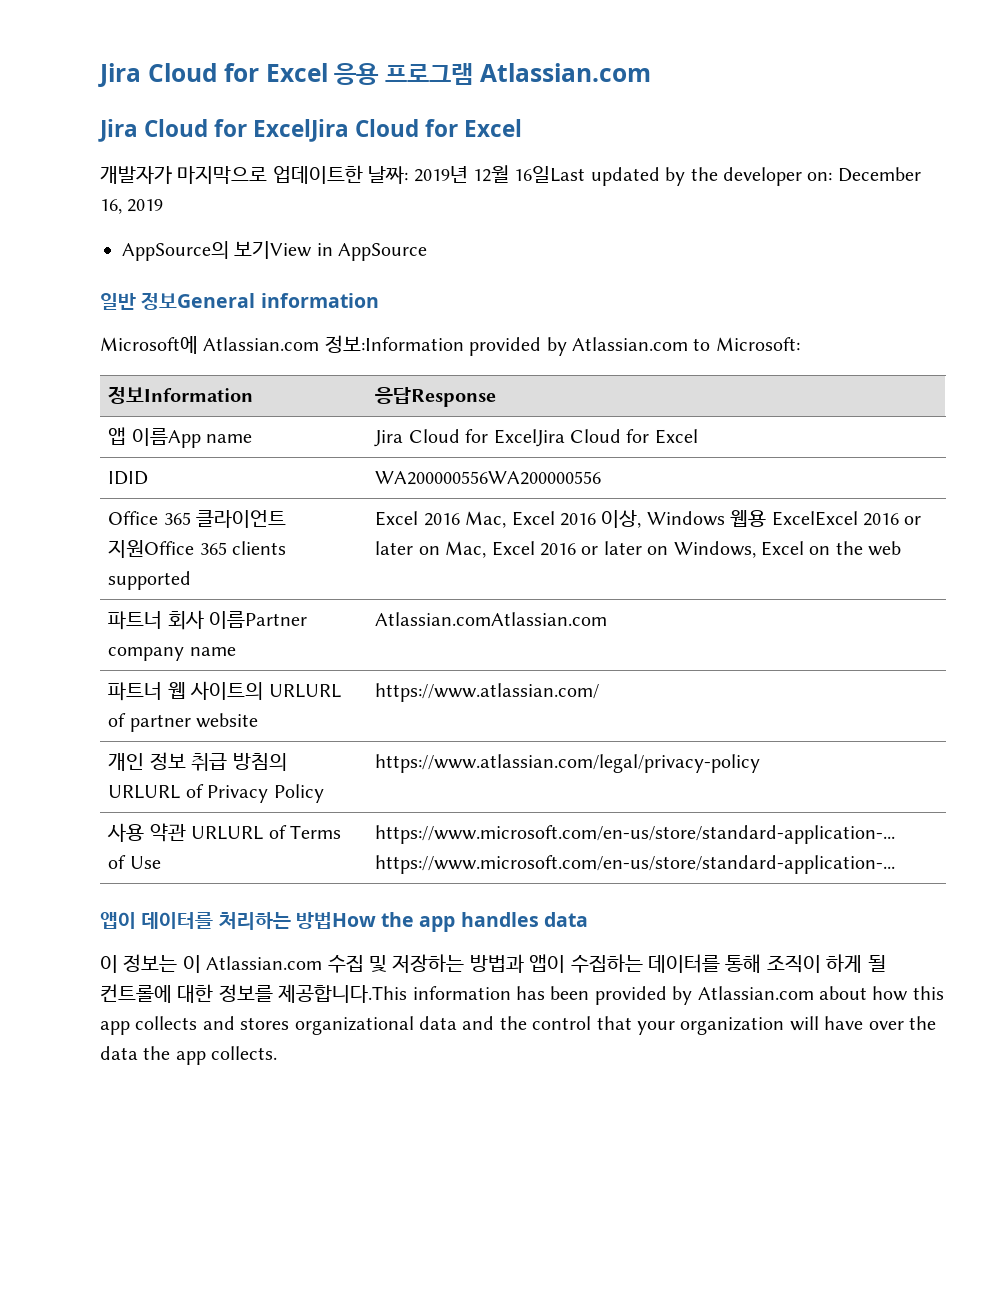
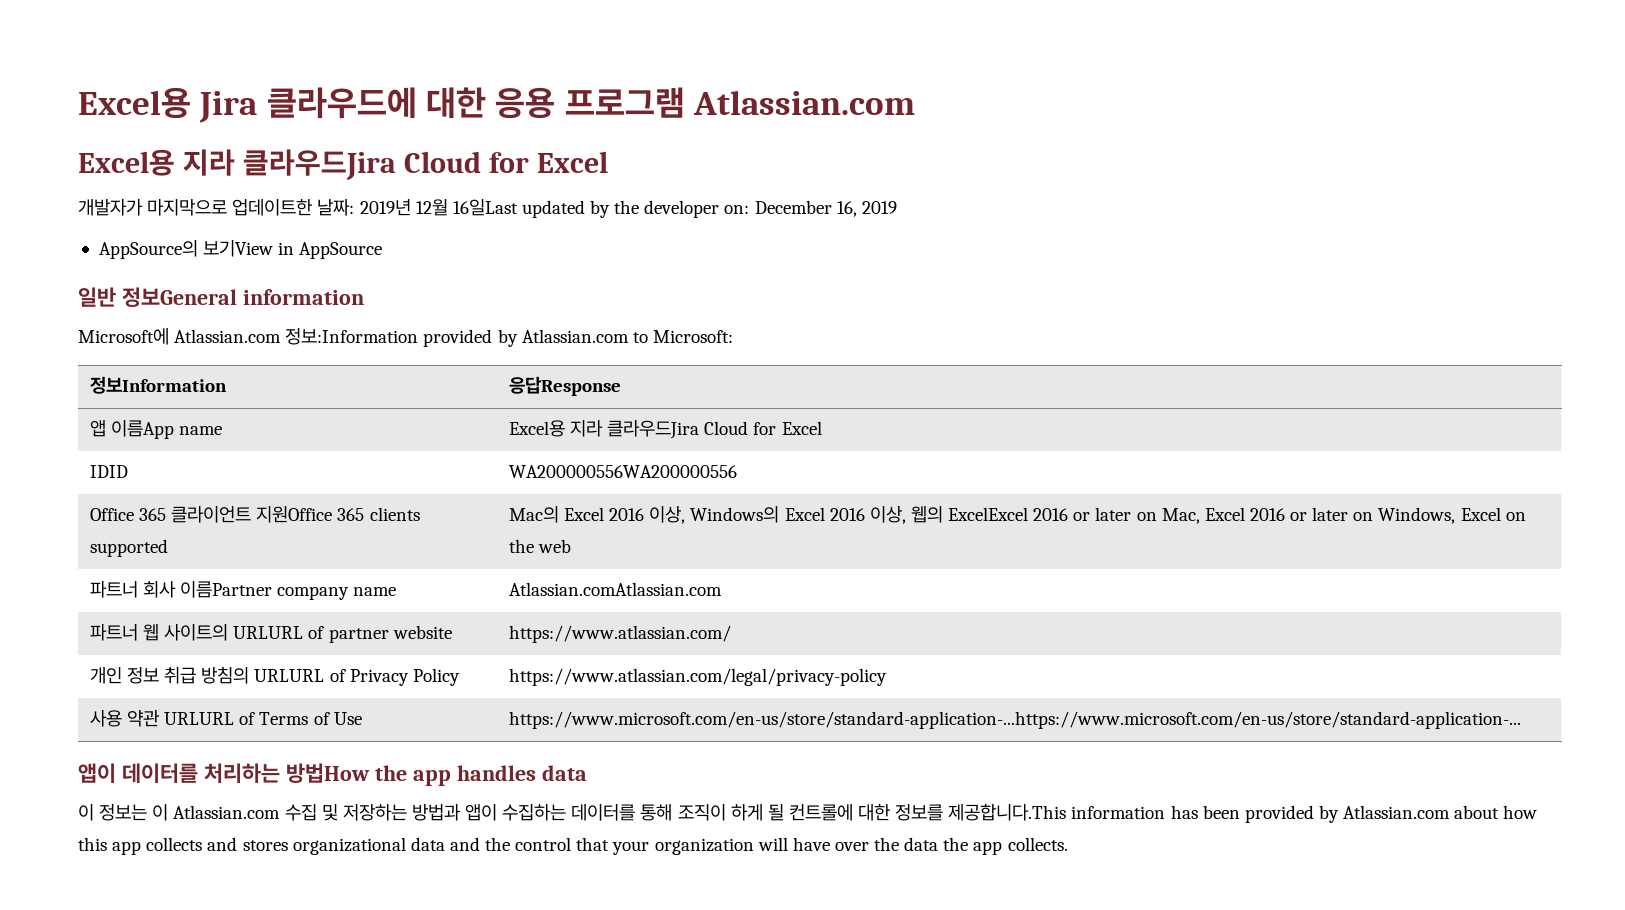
[98,63,328,88] Jira Cloud for Excel -> [78,87,486,123] Excel용 Jira 클라우드에 대한
[98,119,350,142] Jira Cloud for ExcelJira -> [78,149,396,180] Excel용 지라 클라우드Jira
[374,429,565,447] Jira Cloud for ExcelJira -> [508,420,700,439] Excel용 지라 클라우드Jira
[375,510,767,528] Excel 2016 Mac, Excel 2016 이상, Windows 웹용 -> [508,506,943,524] Mac의 Excel 2016 이상, Windows의 Excel 2016 이상, 웹의

